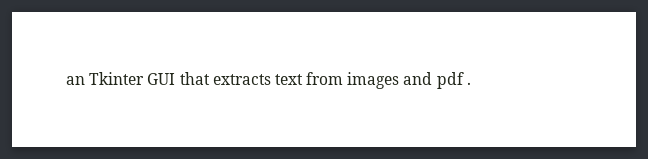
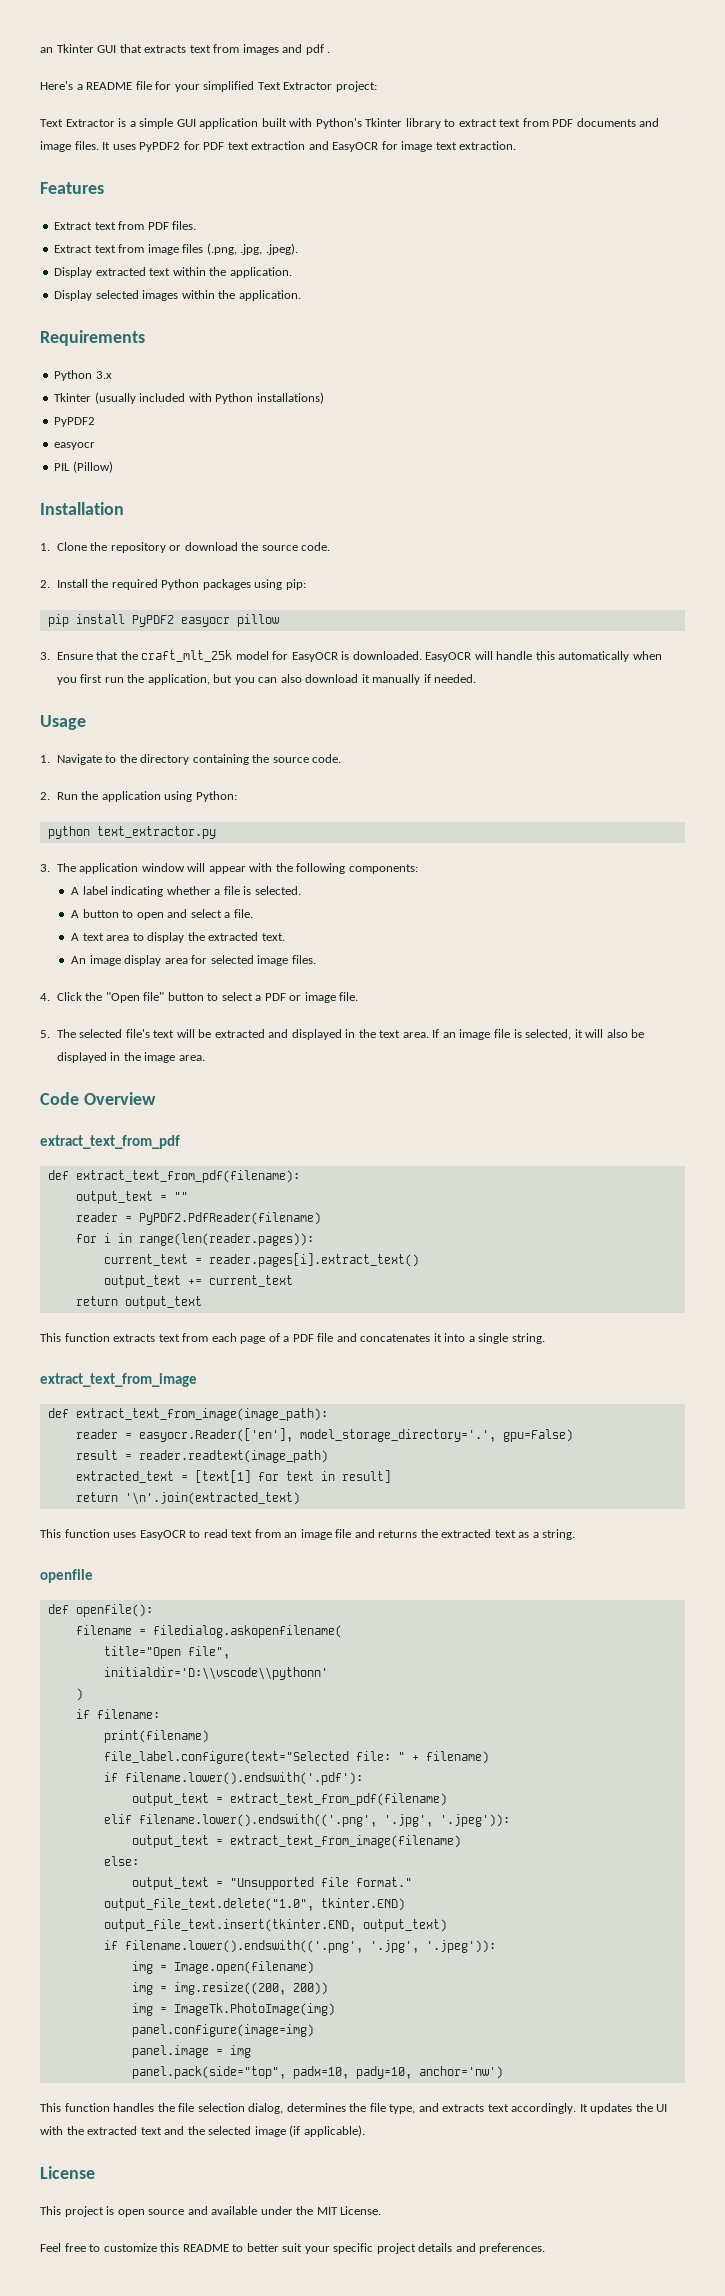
(471, 83) none -> [40,81,377,92] [40,118,660,129] [40,141,517,152] [40,182,104,194] [54,221,197,230] [54,243,298,255] [54,267,292,278] [54,290,301,301] [40,330,145,346] [54,370,112,381] [54,392,324,404] [54,417,96,427] [54,442,96,450] [54,461,113,473] [40,502,124,515] [40,542,331,553] [40,579,306,590] [47,614,279,627] [40,650,662,662] [56,674,477,685] [40,715,86,730] [40,754,342,765] [40,791,237,802] [47,826,216,839] [40,863,418,874] [71,886,301,897] [71,909,253,920] [71,932,285,943] [71,955,316,966] [40,992,359,1003] [40,1029,645,1040] [56,1052,205,1063] [40,1092,156,1105] [40,1135,180,1149] [47,1170,300,1183] [75,1191,188,1204] [75,1212,321,1225] [75,1233,314,1246] [103,1253,419,1267] [103,1275,293,1288] [75,1296,202,1309] [40,1333,545,1344] [40,1373,197,1387] [47,1408,328,1421] [75,1428,573,1442] [75,1450,328,1463] [75,1470,391,1483] [75,1492,300,1505] [40,1529,576,1540] [40,1569,93,1583] [47,1604,153,1617] [75,1625,342,1638] [103,1646,230,1659] [103,1667,328,1680] [75,1688,83,1701] [75,1709,160,1719] [103,1730,209,1743] [103,1751,489,1764] [103,1772,363,1785] [131,1793,447,1806] [103,1814,510,1827] [131,1835,461,1848] [103,1856,139,1866] [131,1877,412,1890] [103,1898,405,1911] [103,1919,447,1932] [103,1940,496,1953] [131,1961,314,1974] [131,1982,328,1995] [131,2003,335,2016] [131,2024,314,2037] [131,2045,251,2058] [131,2066,503,2079] [40,2103,668,2114] [40,2125,365,2137] [40,2166,95,2179] [40,2206,382,2217] [40,2243,546,2254] // Here's a README file for your simplified Text Extractor project: // Text Extractor is a simple GUI application built with Python's Tkinter library to extract text from PDF documents and image files. It uses PyPDF2 for PDF text extraction and EasyOCR for image text extraction. // Features // Extract text from PDF files. // Extract text from image files (.png, .jpg, .jpeg). // Display extracted text within the application. // Display selected images within the application. // Requirements // Python 3.x // Tkinter (usually included with Python installations) // PyPDF2 // easyocr // PIL (Pillow) // Installation // 1. Clone the repository or download the source code. // 2. Install the required Python packages using pip: // pip install PyPDF2 easyocr pillow // 3. Ensure that the craft_mlt_25k model for EasyOCR is downloaded. EasyOCR will handle this automatically when you first run the application, but you can also download it manually if needed. // Usage // 1. Navigate to the directory containing the source code. // 2. Run the application using Python: // python text_extractor.py // 3. The application window will appear with the following components: // A label indicating whether a file is selected. // A button to open and select a file. // A text area to display the extracted text. // An image display area for selected image files. // 4. Click the "Open file" button to select a PDF or image file. // 5. The selected file's text will be extracted and displayed in the text area. If an image file is selected, it will also be displayed in the image area. // Code Overview // extract_text_from_pdf // def extract_text_from_pdf(filename): // output_text = "" // reader = PyPDF2.PdfReader(filename) // for i in range(len(reader.pages)): // current_text = reader.pages[i].extract_text() // output_text += current_text // return output_text // This function extracts text from each page of a PDF file and concatenates it into a single string. // extract_text_from_image // def extract_text_from_image(image_path): // reader = easyocr.Reader(['en'], model_storage_directory='.', gpu=False) // result = reader.readtext(image_path) // extracted_text = [text[1] for text in result] // return '\n'.join(extracted_text) // This function uses EasyOCR to read text from an image file and returns the extracted text as a string. // openfile // def openfile(): // filename = filedialog.askopenfilename( // title="Open file", // initialdir='D:\\vscode\\pythonn' // ) // if filename: // print(filename) // file_label.configure(text="Selected file: " + filename) // if filename.lower().endswith('.pdf'): // output_text = extract_text_from_pdf(filename) // elif filename.lower().endswith(('.png', '.jpg', '.jpeg')): // output_text = extract_text_from_image(filename) // else: // output_text = "Unsupported file format." // output_file_text.delete("1.0", tkinter.END) // output_file_text.insert(tkinter.END, output_text) // if filename.lower().endswith(('.png', '.jpg', '.jpeg')): // img = Image.open(filename) // img = img.resize((200, 200)) // img = ImageTk.PhotoImage(img) // panel.configure(image=img) // panel.image = img // panel.pack(side="top", padx=10, pady=10, anchor='nw') // This function handles the file selection dialog, determines the file type, and extracts text accordingly. It updates the UI with the extracted text and the selected image (if applicable). // License // This project is open source and available under the MIT License. // Feel free to customize this README to better suit your specific project details and preferences.

